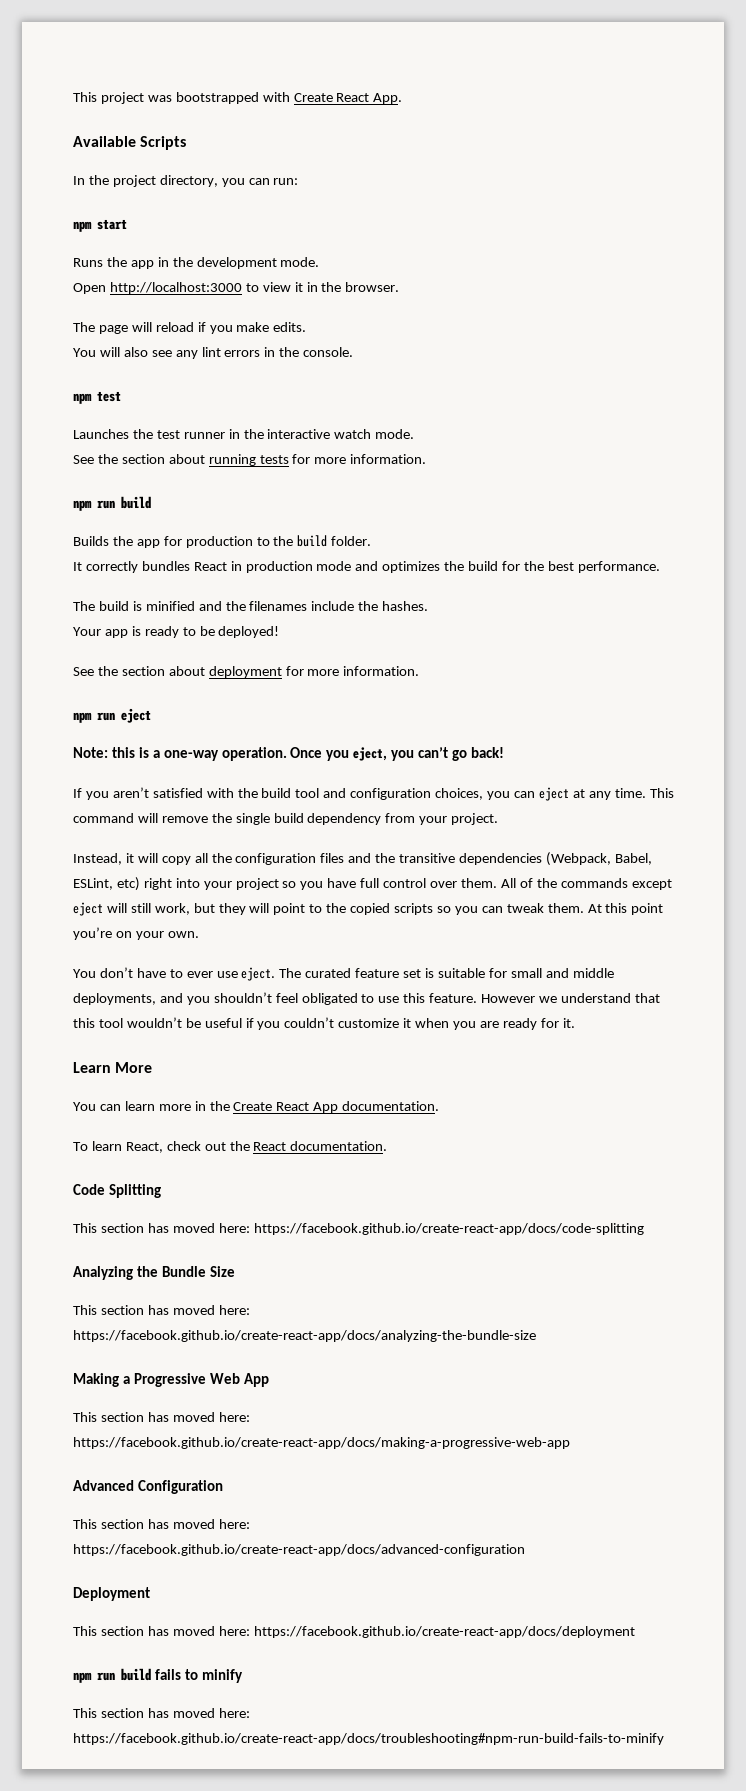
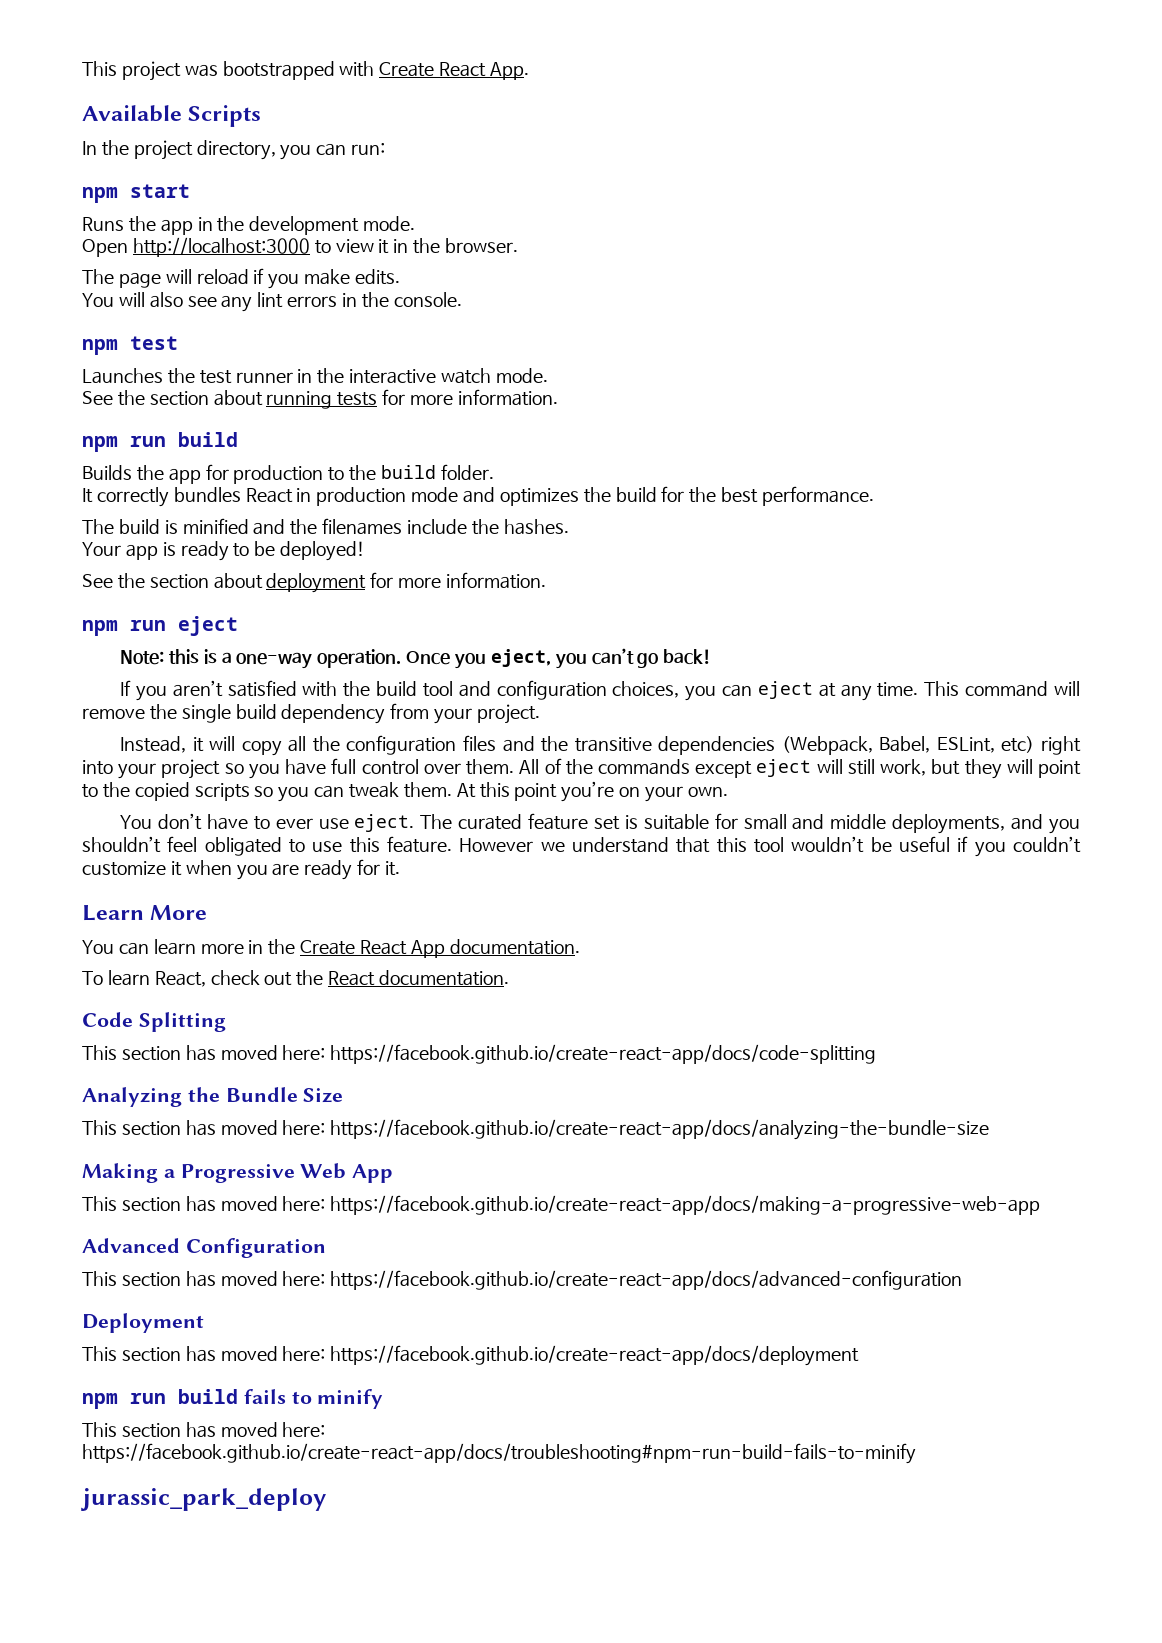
(664, 1739) none -> [81,1488,326,1511] // jurassic_park_deploy

